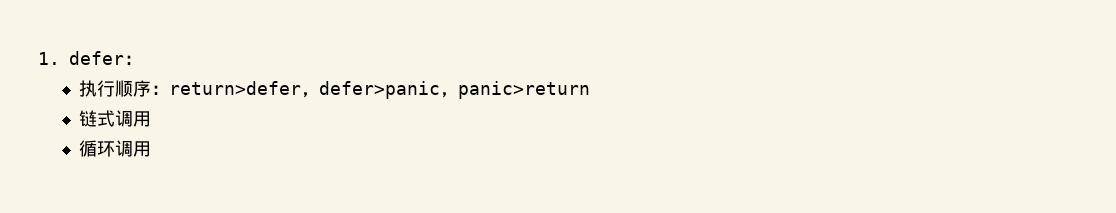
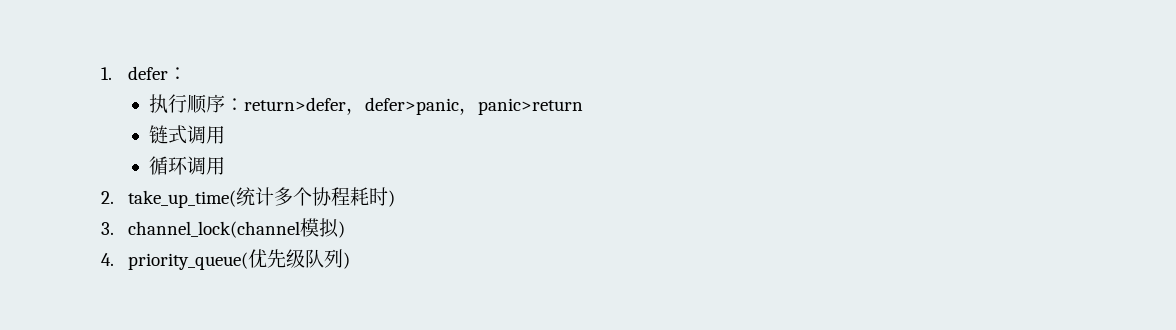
(152, 149) none -> [101,187,395,208] [101,218,345,238] [101,249,350,270] // 2. take_up_time(统计多个协程耗时) // 3. channel_lock(channel模拟) // 4. priority_queue(优先级队列)

